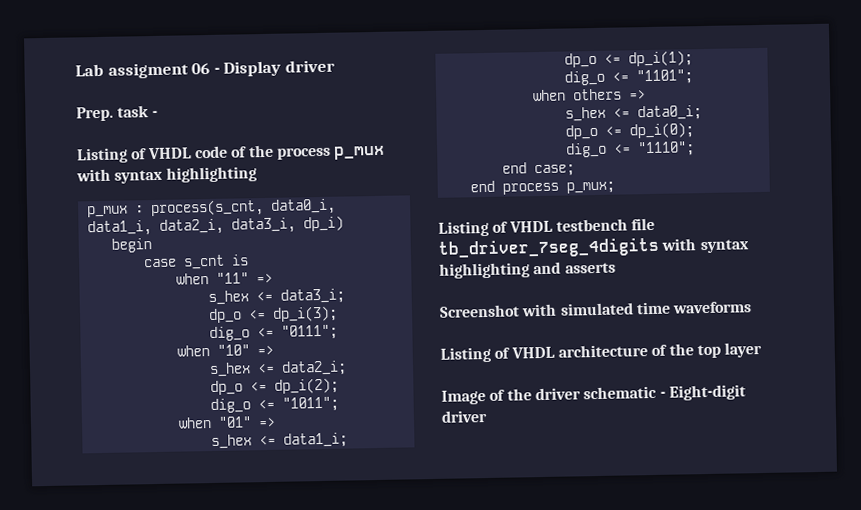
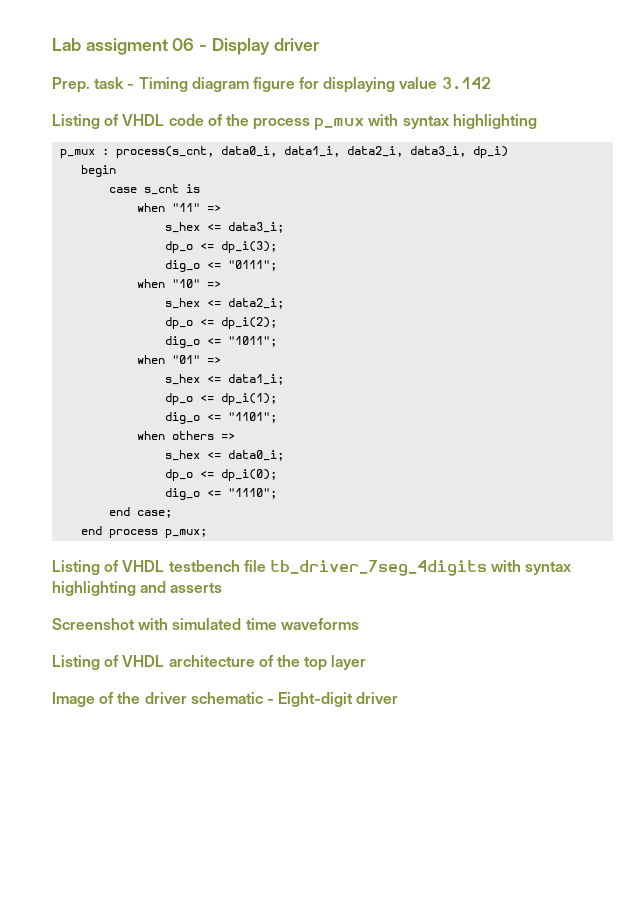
(158, 114) none -> [138,77,491,93] Timing diagram figure for displaying value 3.142

